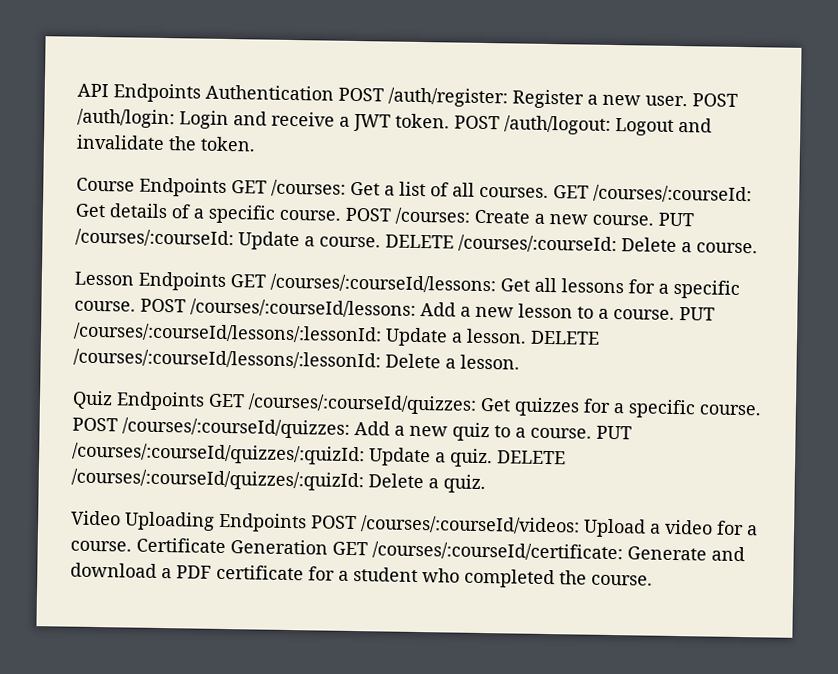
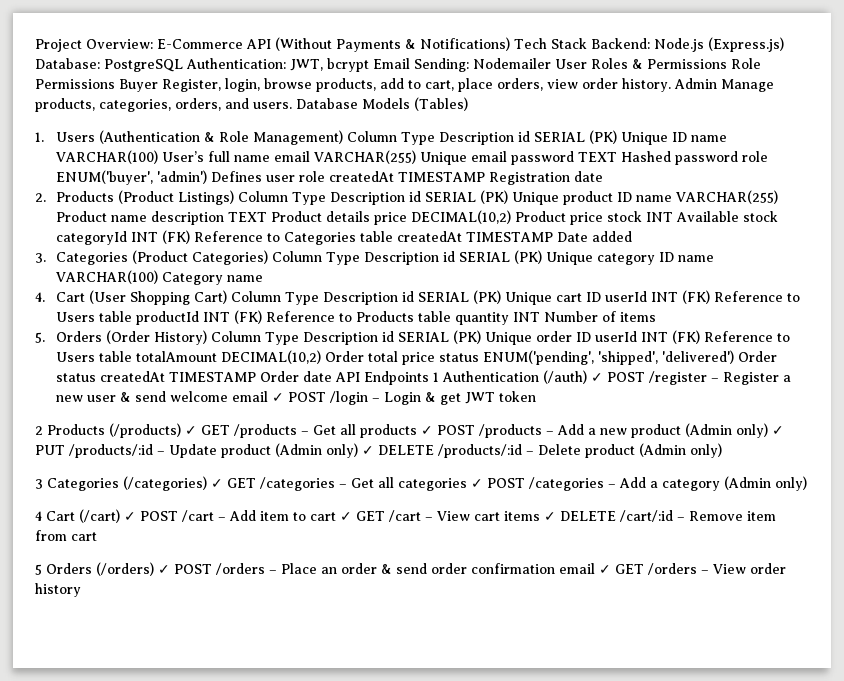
[77,83,738,109] [77,108,712,136] [76,134,256,152] [76,177,752,204] [75,203,694,227] [75,228,758,254] [74,271,740,299] [74,298,715,321] [73,322,600,347] [73,348,520,370] [72,390,761,419] [72,417,632,442] [72,442,566,468] [71,468,486,494] [71,510,758,538] [70,537,745,562] [70,562,653,589] API Endpoints Authentication POST /auth/register: Register a new user. POST /auth/login: Login and receive a JWT token. POST /auth/logout: Logout and invalidate the token. // Course Endpoints GET /courses: Get a list of all courses. GET /courses/:courseId: Get details of a specific course. POST /courses: Create a new course. PUT /courses/:courseId: Update a course. DELETE /courses/:courseId: Delete a course. // Lesson Endpoints GET /courses/:courseId/lessons: Get all lessons for a specific course. POST /courses/:courseId/lessons: Add a new lesson to a course. PUT /courses/:courseId/lessons/:lessonId: Update a lesson. DELETE /courses/:courseId/lessons/:lessonId: Delete a lesson. // Quiz Endpoints GET /courses/:courseId/quizzes: Get quizzes for a specific course. POST /courses/:courseId/quizzes: Add a new quiz to a course. PUT /courses/:courseId/quizzes/:quizId: Update a quiz. DELETE /courses/:courseId/quizzes/:quizId: Delete a quiz. // Video Uploading Endpoints POST /courses/:courseId/videos: Upload a video for a course. Certificate Generation GET /courses/:courseId/certificate: Generate and download a PDF certificate for a student who completed the course. -> [35,37,784,52] [35,58,761,72] [35,78,774,92] [35,97,468,112] [35,130,727,145] [55,150,768,165] [55,170,603,185] [35,190,778,205] [55,210,778,225] [55,230,632,245] [35,250,714,265] [55,270,263,285] [35,290,800,305] [55,310,656,325] [35,330,790,345] [55,350,777,365] [55,370,791,385] [55,391,536,405] [35,423,784,438] [35,443,722,458] [35,476,807,491] [35,509,776,523] [35,530,97,541] [35,562,786,576] [35,583,81,597] Project Overview: E-Commerce API (Without Payments & Notifications) Tech Stack Backend: Node.js (Express.js) Database: PostgreSQL Authentication: JWT, bcrypt Email Sending: Nodemailer User Roles & Permissions Role Permissions Buyer Register, login, browse products, add to cart, place orders, view order history. Admin Manage products, categories, orders, and users. Database Models (Tables) // 1. Users (Authentication & Role Management) Column Type Description id SERIAL (PK) Unique ID name VARCHAR(100) User’s full name email VARCHAR(255) Unique email password TEXT Hashed password role ENUM('buyer', 'admin') Defines user role createdAt TIMESTAMP Registration date // 2. Products (Product Listings) Column Type Description id SERIAL (PK) Unique product ID name VARCHAR(255) Product name description TEXT Product details price DECIMAL(10,2) Product price stock INT Available stock categoryId INT (FK) Reference to Categories table createdAt TIMESTAMP Date added // 3. Categories (Product Categories) Column Type Description id SERIAL (PK) Unique category ID name VARCHAR(100) Category name // 4. Cart (User Shopping Cart) Column Type Description id SERIAL (PK) Unique cart ID userId INT (FK) Reference to Users table productId INT (FK) Reference to Products table quantity INT Number of items // 5. Orders (Order History) Column Type Description id SERIAL (PK) Unique order ID userId INT (FK) Reference to Users table totalAmount DECIMAL(10,2) Order total price status ENUM('pending', 'shipped', 'delivered') Order status createdAt TIMESTAMP Order date API Endpoints 1 Authentication (/auth) ✓ POST /register – Register a new user & send welcome email ✓ POST /login – Login & get JWT token // 2 Products (/products) ✓ GET /products – Get all products ✓ POST /products – Add a new product (Admin only) ✓ PUT /products/:id – Update product (Admin only) ✓ DELETE /products/:id – Delete product (Admin only) // 3 Categories (/categories) ✓ GET /categories – Get all categories ✓ POST /categories – Add a category (Admin only) // 4 Cart (/cart) ✓ POST /cart – Add item to cart ✓ GET /cart – View cart items ✓ DELETE /cart/:id – Remove item from cart // 5 Orders (/orders) ✓ POST /orders – Place an order & send order confirmation email ✓ GET /orders – View order history

